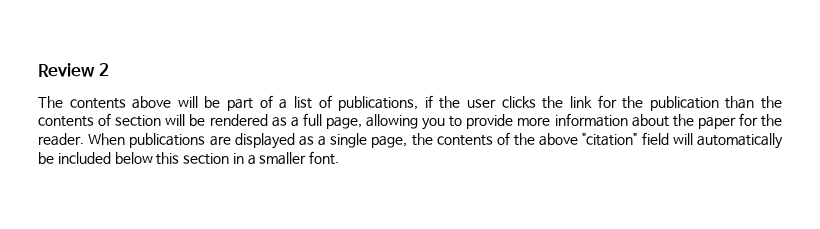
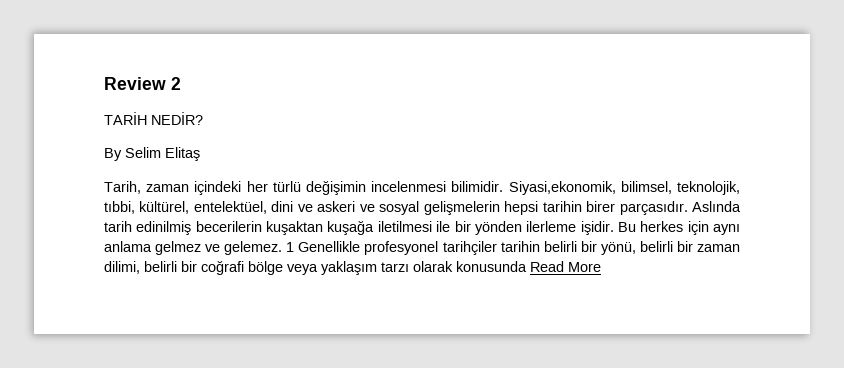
[38,95,782,111] [38,113,783,130] [38,132,783,149] [38,151,340,165] The contents above will be part of a list of publications, if the user clicks the link for the publication than the contents of section will be rendered as a full page, allowing you to provide more information about the paper for the reader. When publications are displayed as a single page, the contents of the above "citation" field will automatically be included below this section in a smaller font. -> [104,112,203,125] [104,147,200,161] [104,180,740,195] [104,201,741,215] [104,220,740,235] [104,241,740,255] [104,260,601,275] TARİH NEDİR? // By Selim Elitaş // Tarih, zaman içindeki her türlü değişimin incelenmesi bilimidir. Siyasi,ekonomik, bilimsel, teknolojik, tıbbi, kültürel, entelektüel, dini ve askeri ve sosyal gelişmelerin hepsi tarihin birer parçasıdır. Aslında tarih edinilmiş becerilerin kuşaktan kuşağa iletilmesi ile bir yönden ilerleme işidir. Bu herkes için aynı anlama gelmez ve gelemez. 1 Genellikle profesyonel tarihçiler tarihin belirli bir yönü, belirli bir zaman dilimi, belirli bir coğrafi bölge veya yaklaşım tarzı olarak konusunda Read More

